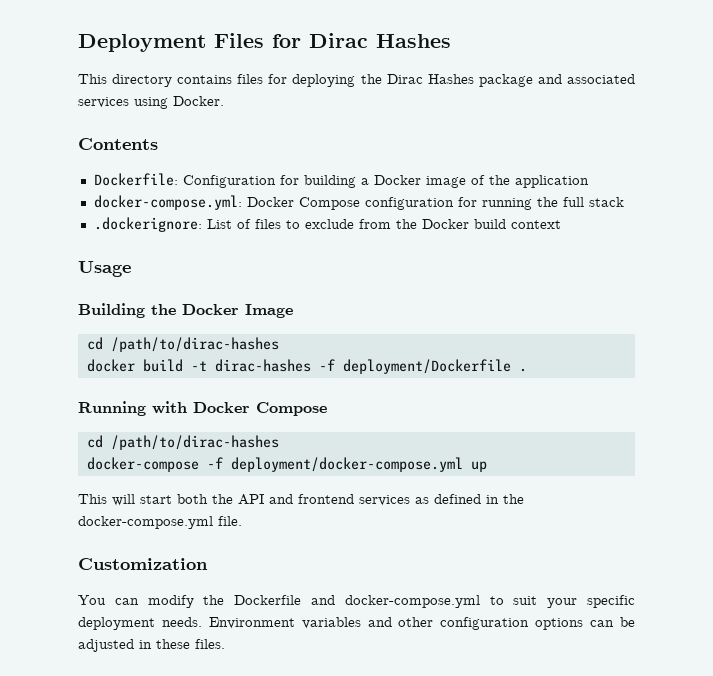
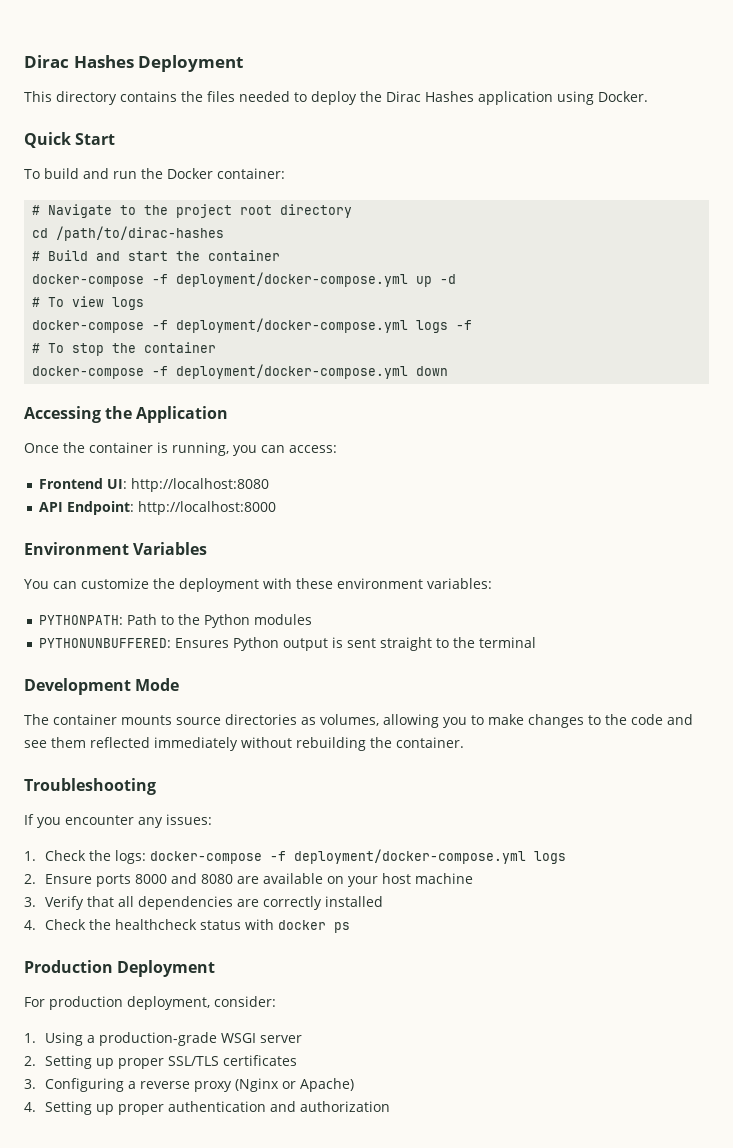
[78,33,451,52] Deployment Files for Dirac Hashes -> [24,55,244,72] Dirac Hashes Deployment
[237,74,635,87] [78,96,224,109] [78,138,158,150] [93,173,589,188] [93,195,624,210] [93,217,561,232] [78,261,131,277] [78,303,293,318] [86,337,279,352] [86,359,527,374] [78,401,327,416] [86,435,279,450] [86,457,487,472] [78,494,524,506] [78,516,242,529] [78,558,208,570] [78,595,635,608] [78,617,636,630] [78,639,225,652] files for deploying the Dirac Hashes package and associated services using Docker. // Contents // Dockerfile: Configuration for building a Docker image of the application // docker-compose.yml: Docker Compose configuration for running the full stack // .dockerignore: List of files to exclude from the Docker build context // Usage // Building the Docker Image // cd /path/to/dirac-hashes // docker build -t dirac-hashes -f deployment/Dockerfile . // Running with Docker Compose // cd /path/to/dirac-hashes // docker-compose -f deployment/docker-compose.yml up // This will start both the API and frontend services as defined in the docker-compose.yml file. // Customization // You can modify the Dockerfile and docker-compose.yml to suit your specific deployment needs. Environment variables and other configuration options can be adjusted in these files. -> [181,91,648,105] [24,132,116,148] [24,168,285,179] [32,204,353,218] [32,226,225,241] [32,250,281,261] [32,272,457,287] [32,296,145,310] [32,318,473,333] [32,342,217,356] [32,364,449,379] [24,406,229,423] [24,442,337,456] [38,478,269,492] [38,501,276,515] [24,542,208,555] [24,578,492,592] [38,614,312,628] [38,637,536,651] [24,678,180,695] [24,714,693,728] [24,737,464,751] [24,778,156,795] [24,814,212,828] [24,849,567,864] [24,873,474,887] [24,896,384,910] [24,919,351,933] [24,960,216,977] [24,996,276,1010] [24,1032,303,1046] [24,1055,298,1069] [24,1078,355,1092] [24,1101,391,1115] the files needed to deploy the Dirac Hashes application using Docker. // Quick Start // To build and run the Docker container: // # Navigate to the project root directory // cd /path/to/dirac-hashes // # Build and start the container // docker-compose -f deployment/docker-compose.yml up -d // # To view logs // docker-compose -f deployment/docker-compose.yml logs -f // # To stop the container // docker-compose -f deployment/docker-compose.yml down // Accessing the Application // Once the container is running, you can access: // Frontend UI: http://localhost:8080 // API Endpoint: http://localhost:8000 // Environment Variables // You can customize the deployment with these environment variables: // PYTHONPATH: Path to the Python modules // PYTHONUNBUFFERED: Ensures Python output is sent straight to the terminal // Development Mode // The container mounts source directories as volumes, allowing you to make changes to the code and see them reflected immediately without rebuilding the container. // Troubleshooting // If you encounter any issues: // 1. Check the logs: docker-compose -f deployment/docker-compose.yml logs // 2. Ensure ports 8000 and 8080 are available on your host machine // 3. Verify that all dependencies are correctly installed // 4. Check the healthcheck status with docker ps // Production Deployment // For production deployment, consider: // 1. Using a production-grade WSGI server // 2. Setting up proper SSL/TLS certificates // 3. Configuring a reverse proxy (Nginx or Apache) // 4. Setting up proper authentication and authorization

